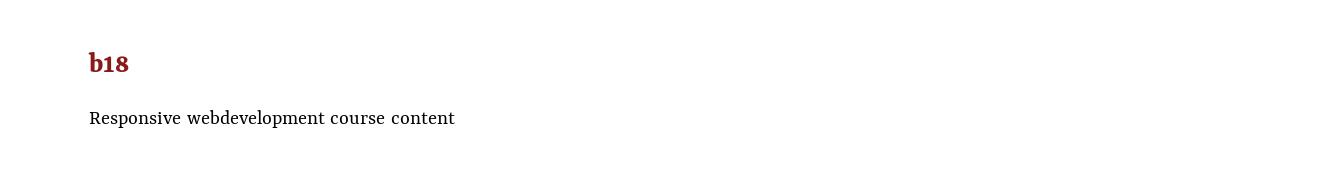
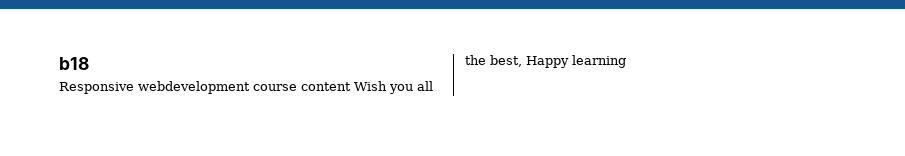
(456, 118) none -> [354,81,433,94] [465,55,626,68] Wish you all the best, Happy learning

